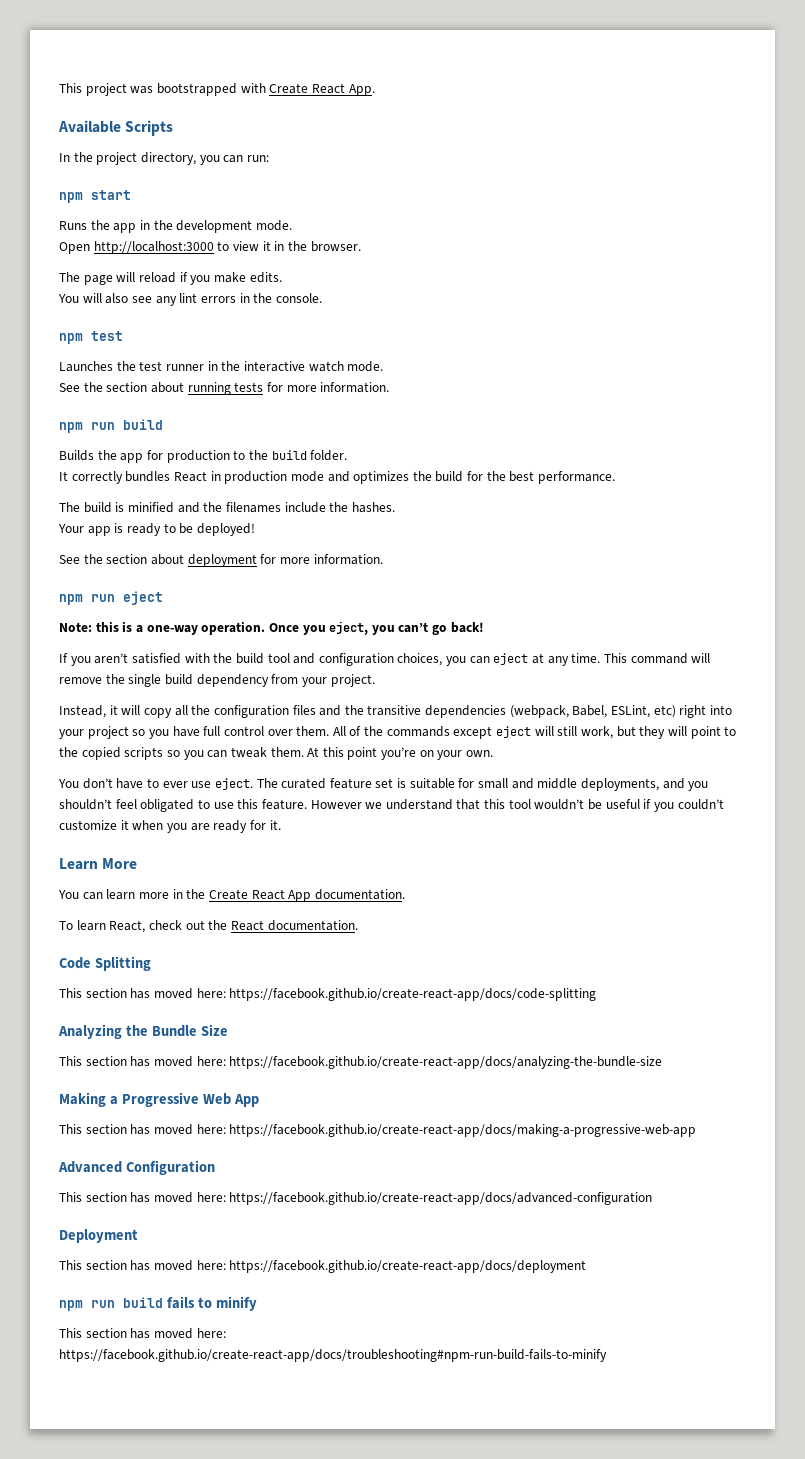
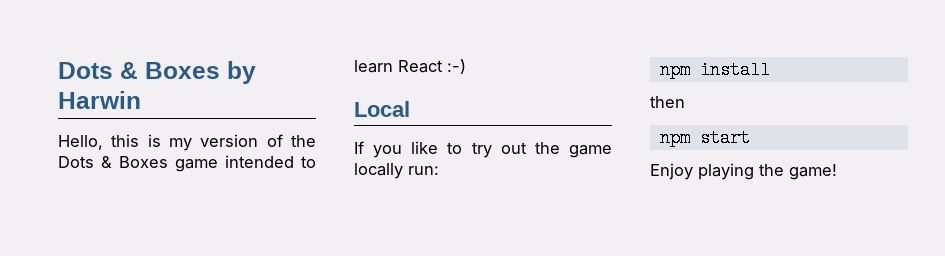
[59,83,375,96] [58,120,174,136] [59,152,269,165] [59,190,131,203] [59,220,292,233] [59,241,361,254] [59,272,282,285] [58,293,322,306] [59,331,123,344] [59,361,384,372] [59,382,390,395] [59,419,163,433] [59,450,348,463] [59,471,616,484] [59,502,395,513] [58,523,255,536] [59,554,383,567] [59,591,163,605] [59,621,484,635] [59,653,711,666] [59,674,375,687] [59,705,732,718] [59,726,737,739] [59,747,494,760] [58,778,709,791] [59,799,724,812] [59,820,281,833] [59,858,138,870] [58,889,405,902] [59,920,358,933] [59,956,151,971] [59,988,597,1001] [58,1024,228,1039] [59,1056,663,1069] [59,1092,259,1107] [59,1124,697,1137] [58,1160,215,1175] [59,1192,653,1205] [59,1229,138,1243] [59,1260,587,1273] [59,1296,257,1311] [59,1328,226,1339] [59,1349,607,1362] This project was bootstrapped with Create React App. // Available Scripts // In the project directory, you can run: // npm start // Runs the app in the development mode. // Open http://localhost:3000 to view it in the browser. // The page will reload if you make edits. // You will also see any lint errors in the console. // npm test // Launches the test runner in the interactive watch mode. // See the section about running tests for more information. // npm run build // Builds the app for production to the build folder. // It correctly bundles React in production mode and optimizes the build for the best performance. // The build is minified and the filenames include the hashes. // Your app is ready to be deployed! // See the section about deployment for more information. // npm run eject // Note: this is a one-way operation. Once you eject, you can’t go back! // If you aren’t satisfied with the build tool and configuration choices, you can eject at any time. This command will remove the single build dependency from your project. // Instead, it will copy all the configuration files and the transitive dependencies (webpack, Babel, ESLint, etc) right into your project so you have full control over them. All of the commands except eject will still work, but they will point to the copied scripts so you can tweak them. At this point you’re on your own. // You don’t have to ever use eject. The curated feature set is suitable for small and middle deployments, and you shouldn’t feel obligated to use this feature. However we understand that this tool wouldn’t be useful if you couldn’t customize it when you are ready for it. // Learn More // You can learn more in the Create React App documentation. // To learn React, check out the React documentation. // Code Splitting // This section has moved here: https://facebook.github.io/create-react-app/docs/code-splitting // Analyzing the Bundle Size // This section has moved here: https://facebook.github.io/create-react-app/docs/analyzing-the-bundle-size // Making a Progressive Web App // This section has moved here: https://facebook.github.io/create-react-app/docs/making-a-progressive-web-app // Advanced Configuration // This section has moved here: https://facebook.github.io/create-react-app/docs/advanced-configuration // Deployment // This section has moved here: https://facebook.github.io/create-react-app/docs/deployment // npm run build fails to minify // This section has moved here: https://facebook.github.io/create-react-app/docs/troubleshooting#npm-run-build-fails-to-minify -> [58,61,256,84] [58,91,141,109] [58,134,316,151] [58,155,316,172] [354,59,466,74] [354,101,410,117] [354,141,612,158] [354,163,439,179] [659,61,770,79] [650,96,685,108] [659,129,750,147] [650,163,837,180] Dots & Boxes by Harwin // Hello, this is my version of the Dots & Boxes game intended to learn React :-) // Local // If you like to try out the game locally run: // npm install // then // npm start // Enjoy playing the game!

